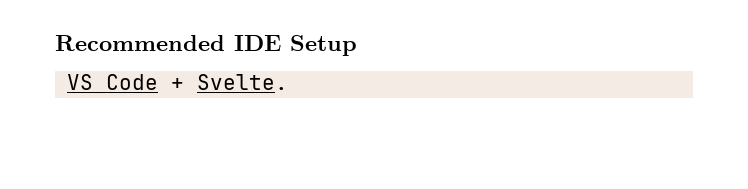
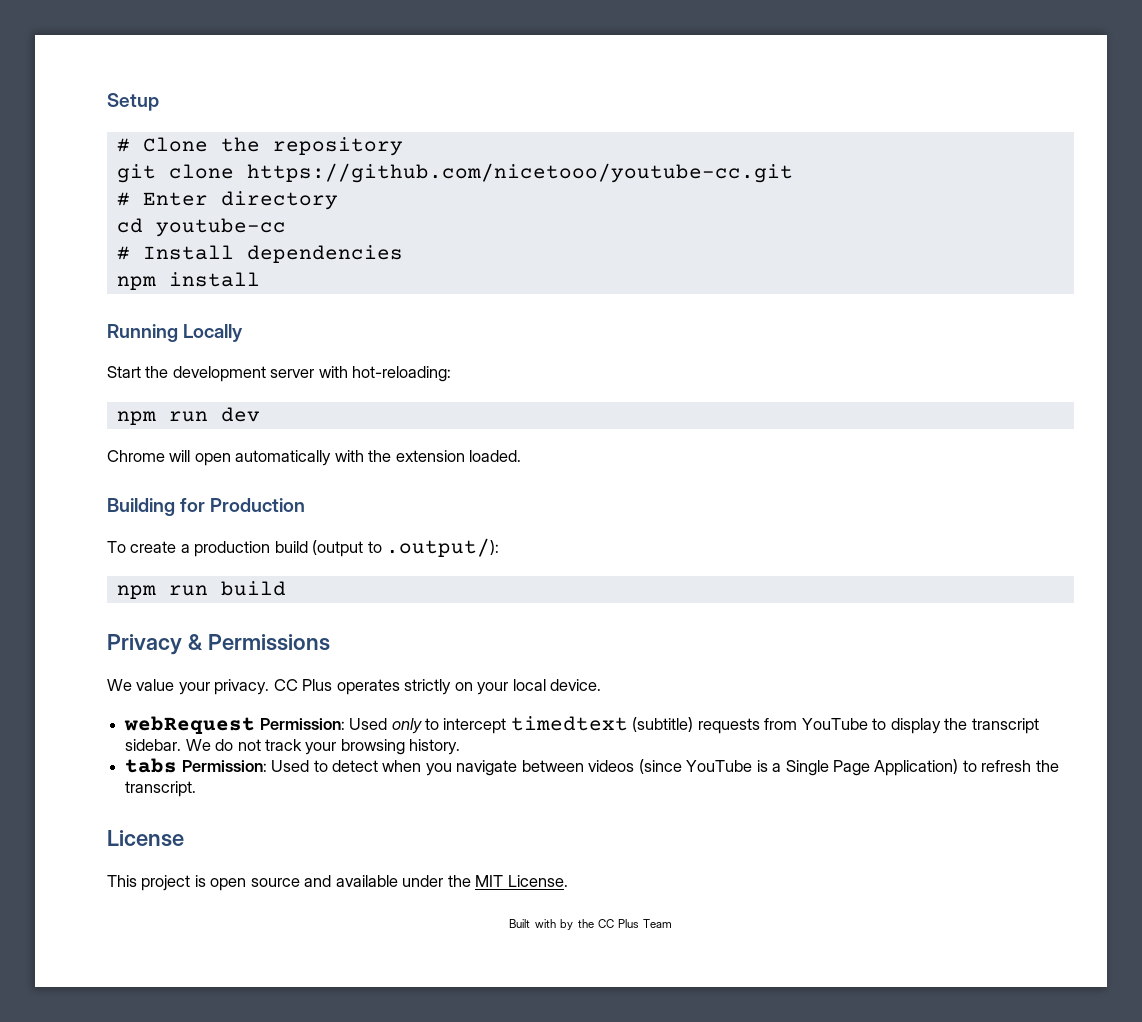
[55,35,281,51] Recommended IDE -> (107, 102) none
[67,74,289,90] VS Code + Svelte. -> [116,137,403,156] [116,163,793,183] [116,191,338,210] [116,218,286,237] [116,245,403,263] [116,272,260,290] [107,324,244,342] [107,366,452,382] [116,407,260,425] [107,450,522,466] [107,498,306,516] [107,538,500,557] [116,581,286,599] [107,634,330,655] [107,679,602,695] [124,716,1039,734] [125,739,461,755] [125,758,1059,776] [125,781,197,797] [107,830,184,847] [107,875,568,891] [509,919,672,930] # Clone the repository // git clone https://github.com/nicetooo/youtube-cc.git // # Enter directory // cd youtube-cc // # Install dependencies // npm install // Running Locally // Start the development server with hot-reloading: // npm run dev // Chrome will open automatically with the extension loaded. // Building for Production // To create a production build (output to .output/): // npm run build // Privacy & Permissions // We value your privacy. CC Plus operates strictly on your local device. // webRequest Permission: Used only to intercept timedtext (subtitle) requests from YouTube to display the transcript sidebar. We do not track your browsing history. // tabs Permission: Used to detect when you navigate between videos (since YouTube is a Single Page Application) to refresh the transcript. // License // This project is open source and available under the MIT License. // Built with by the CC Plus Team

